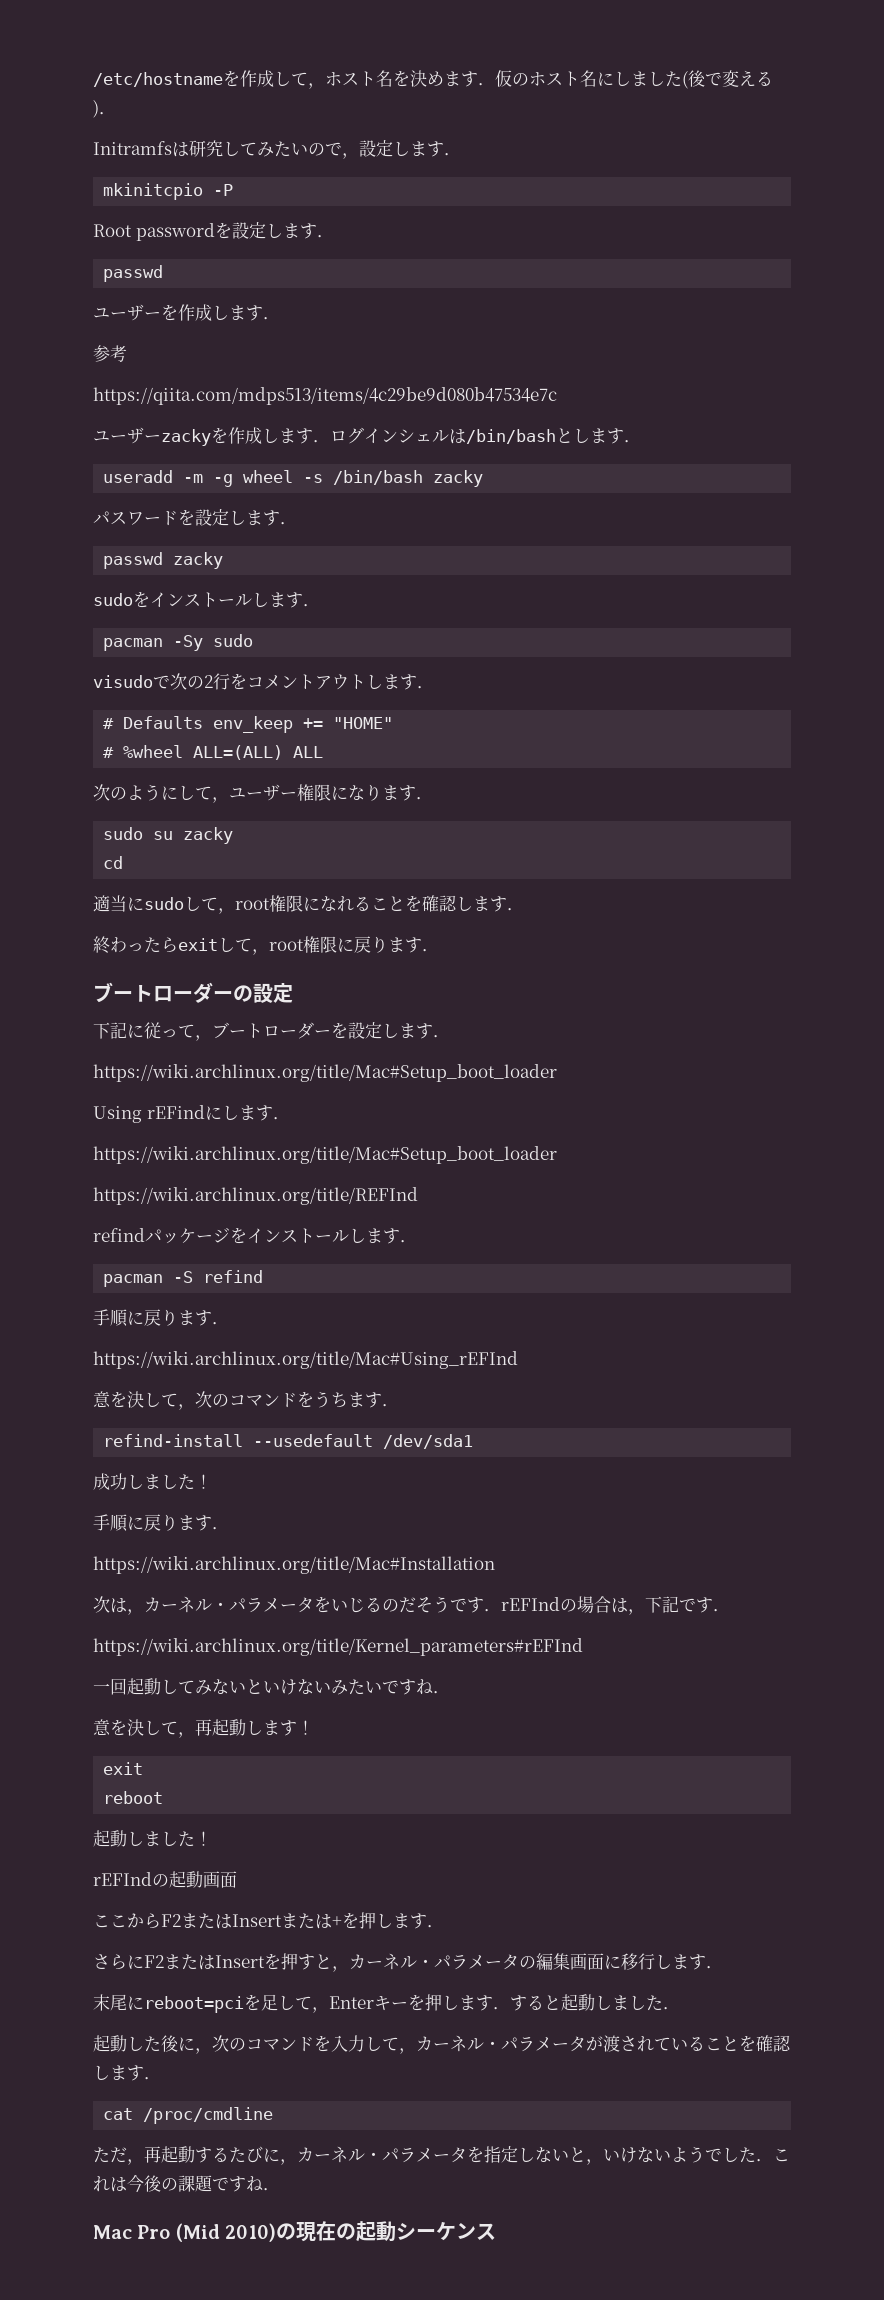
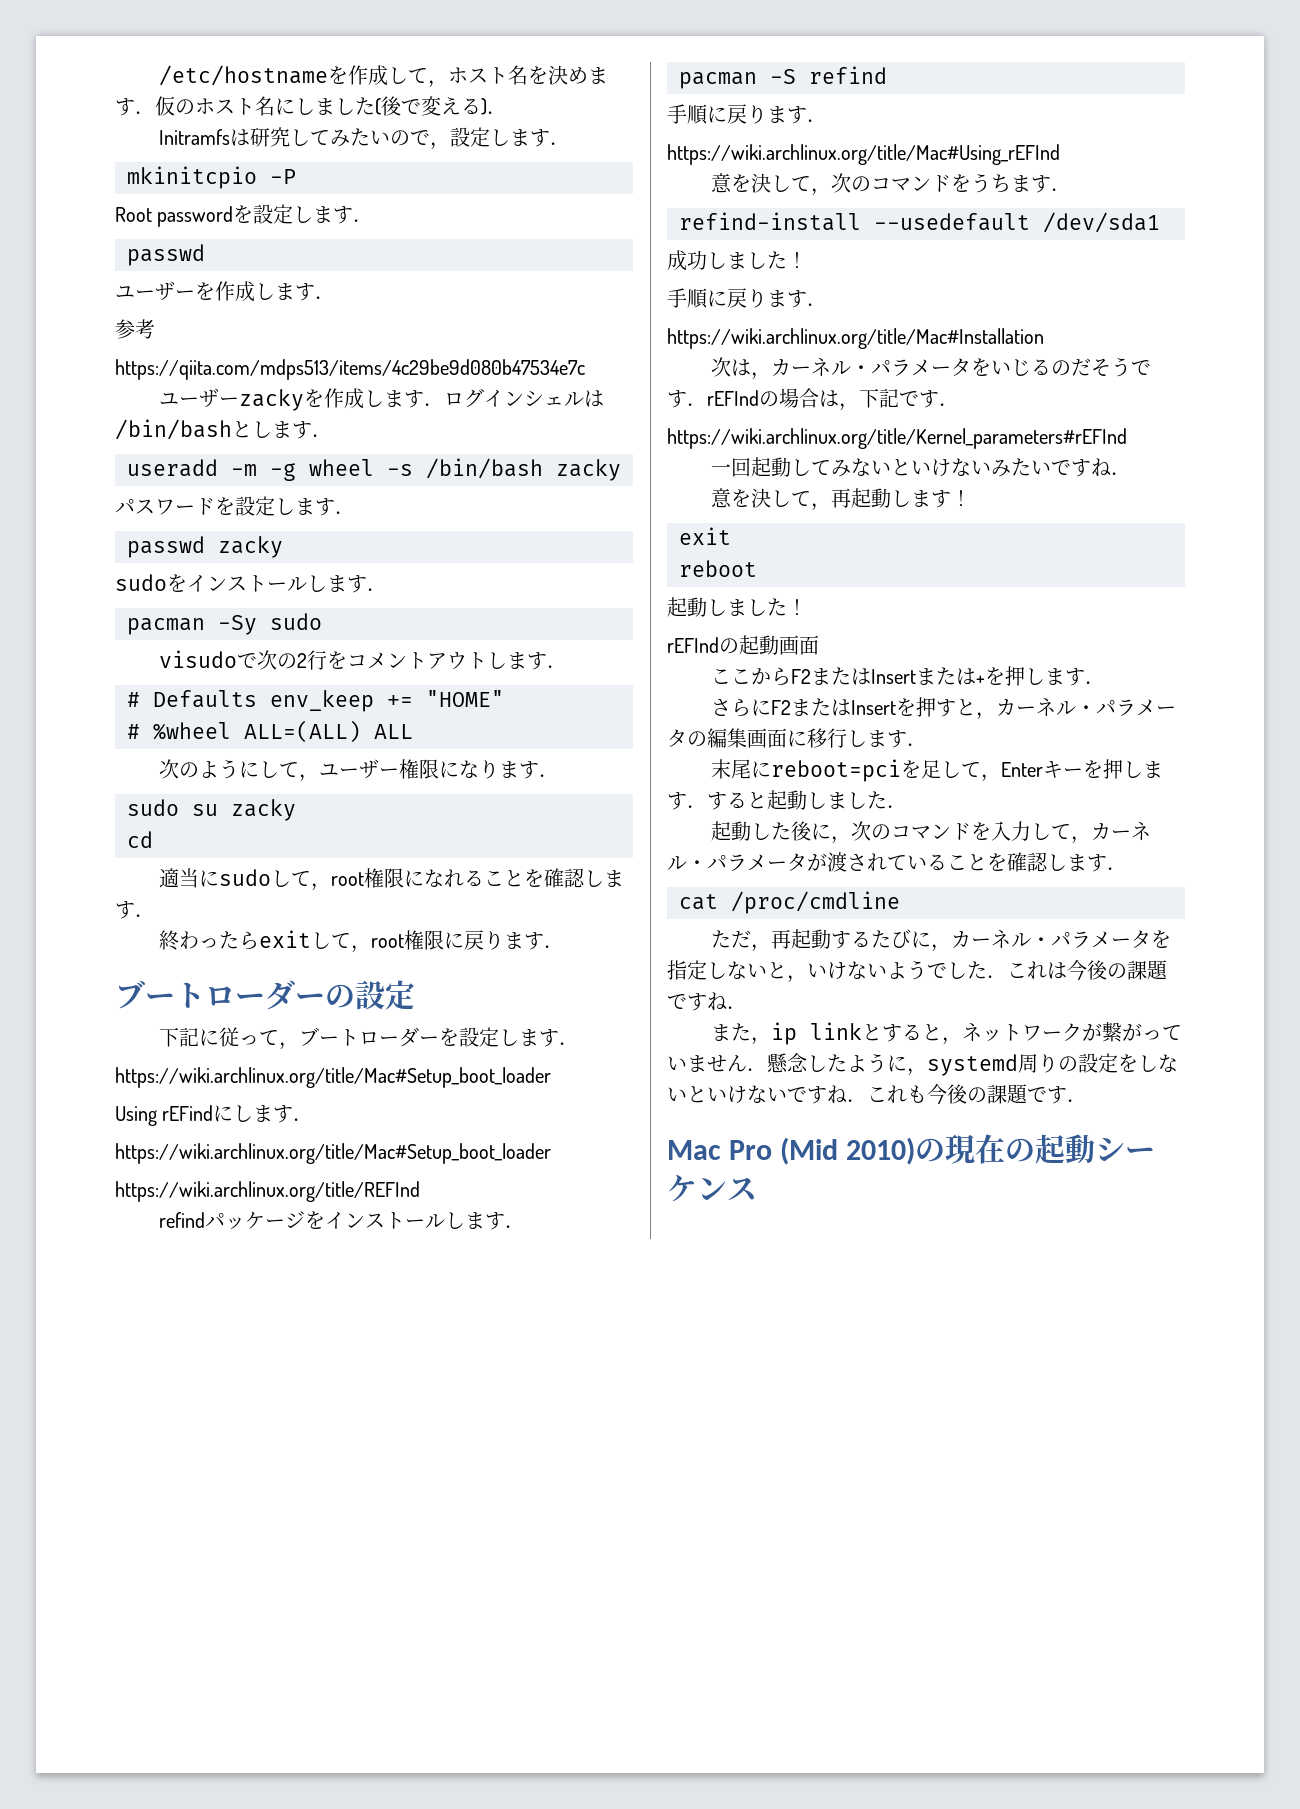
(280, 2189) none -> [710,1022,1182,1045] [667,1053,1178,1076] [667,1084,1087,1105] // また，ip linkとすると，ネットワークが繋がっていません．懸念したように，systemd周りの設定をしないといけないですね．これも今後の課題です．

